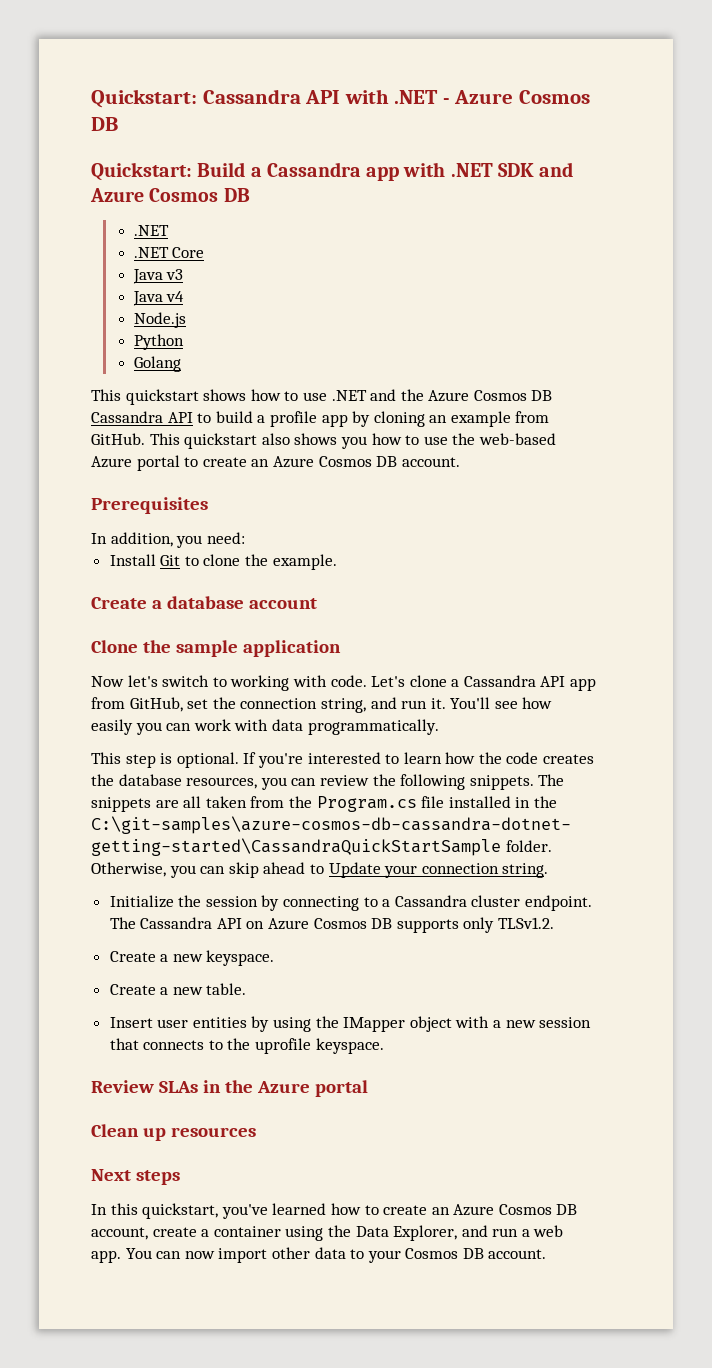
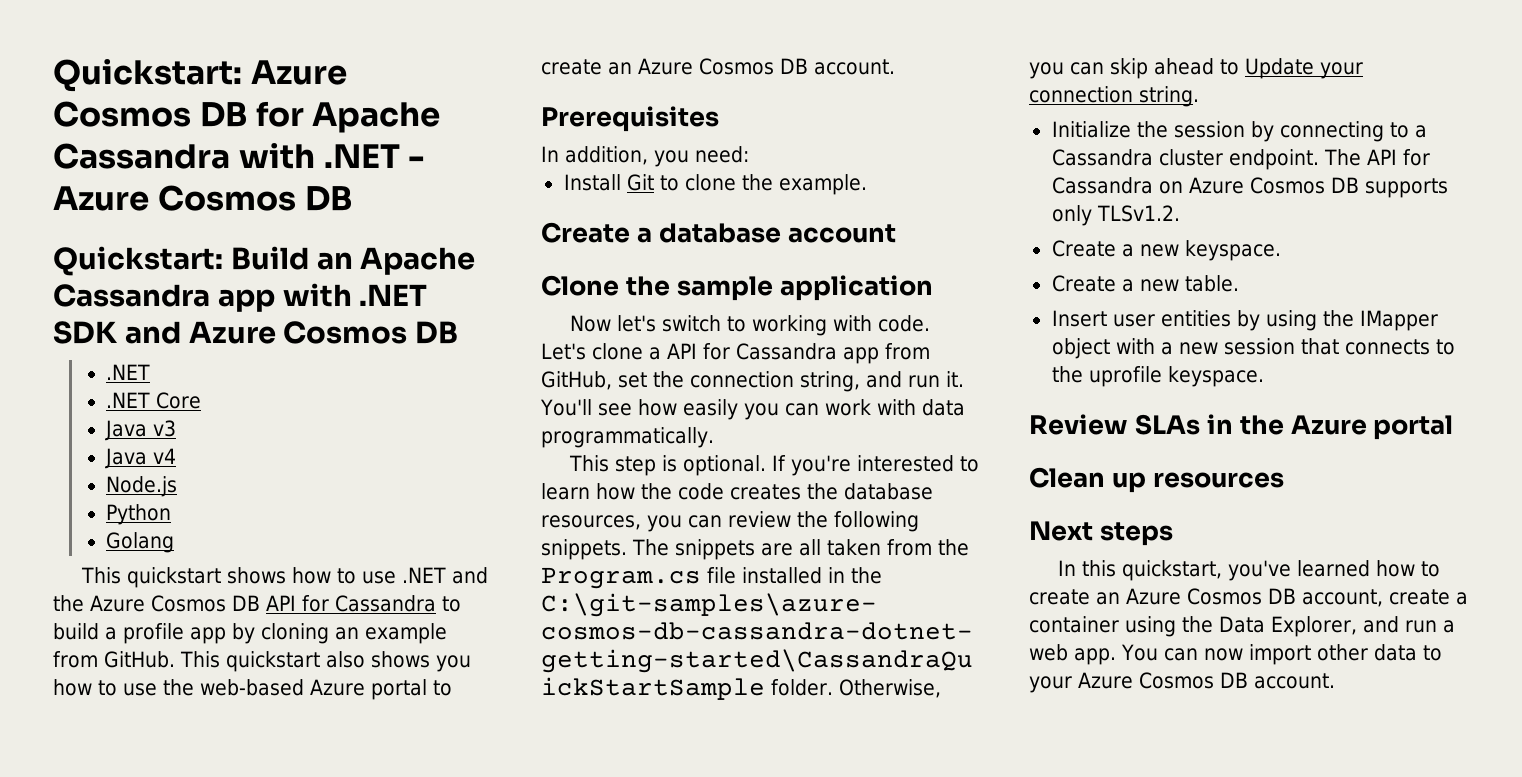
[91,89,341,108] Quickstart: Cassandra API -> [53,59,347,92] [53,101,441,133] [53,143,230,169] Quickstart: Azure Cosmos DB for Apache Cassandra
[250,167,262,177] a -> [316,247,476,275] an Apache
[91,411,193,423] Cassandra API -> [266,595,436,612] API for Cassandra
[463,675,566,687] Cassandra API -> [667,343,837,360] API for Cassandra
[140,917,242,929] Cassandra API -> [1366,149,1430,166] [1051,177,1153,194] API for Cassandra
(401, 1256) none -> [1078,672,1133,689] Azure

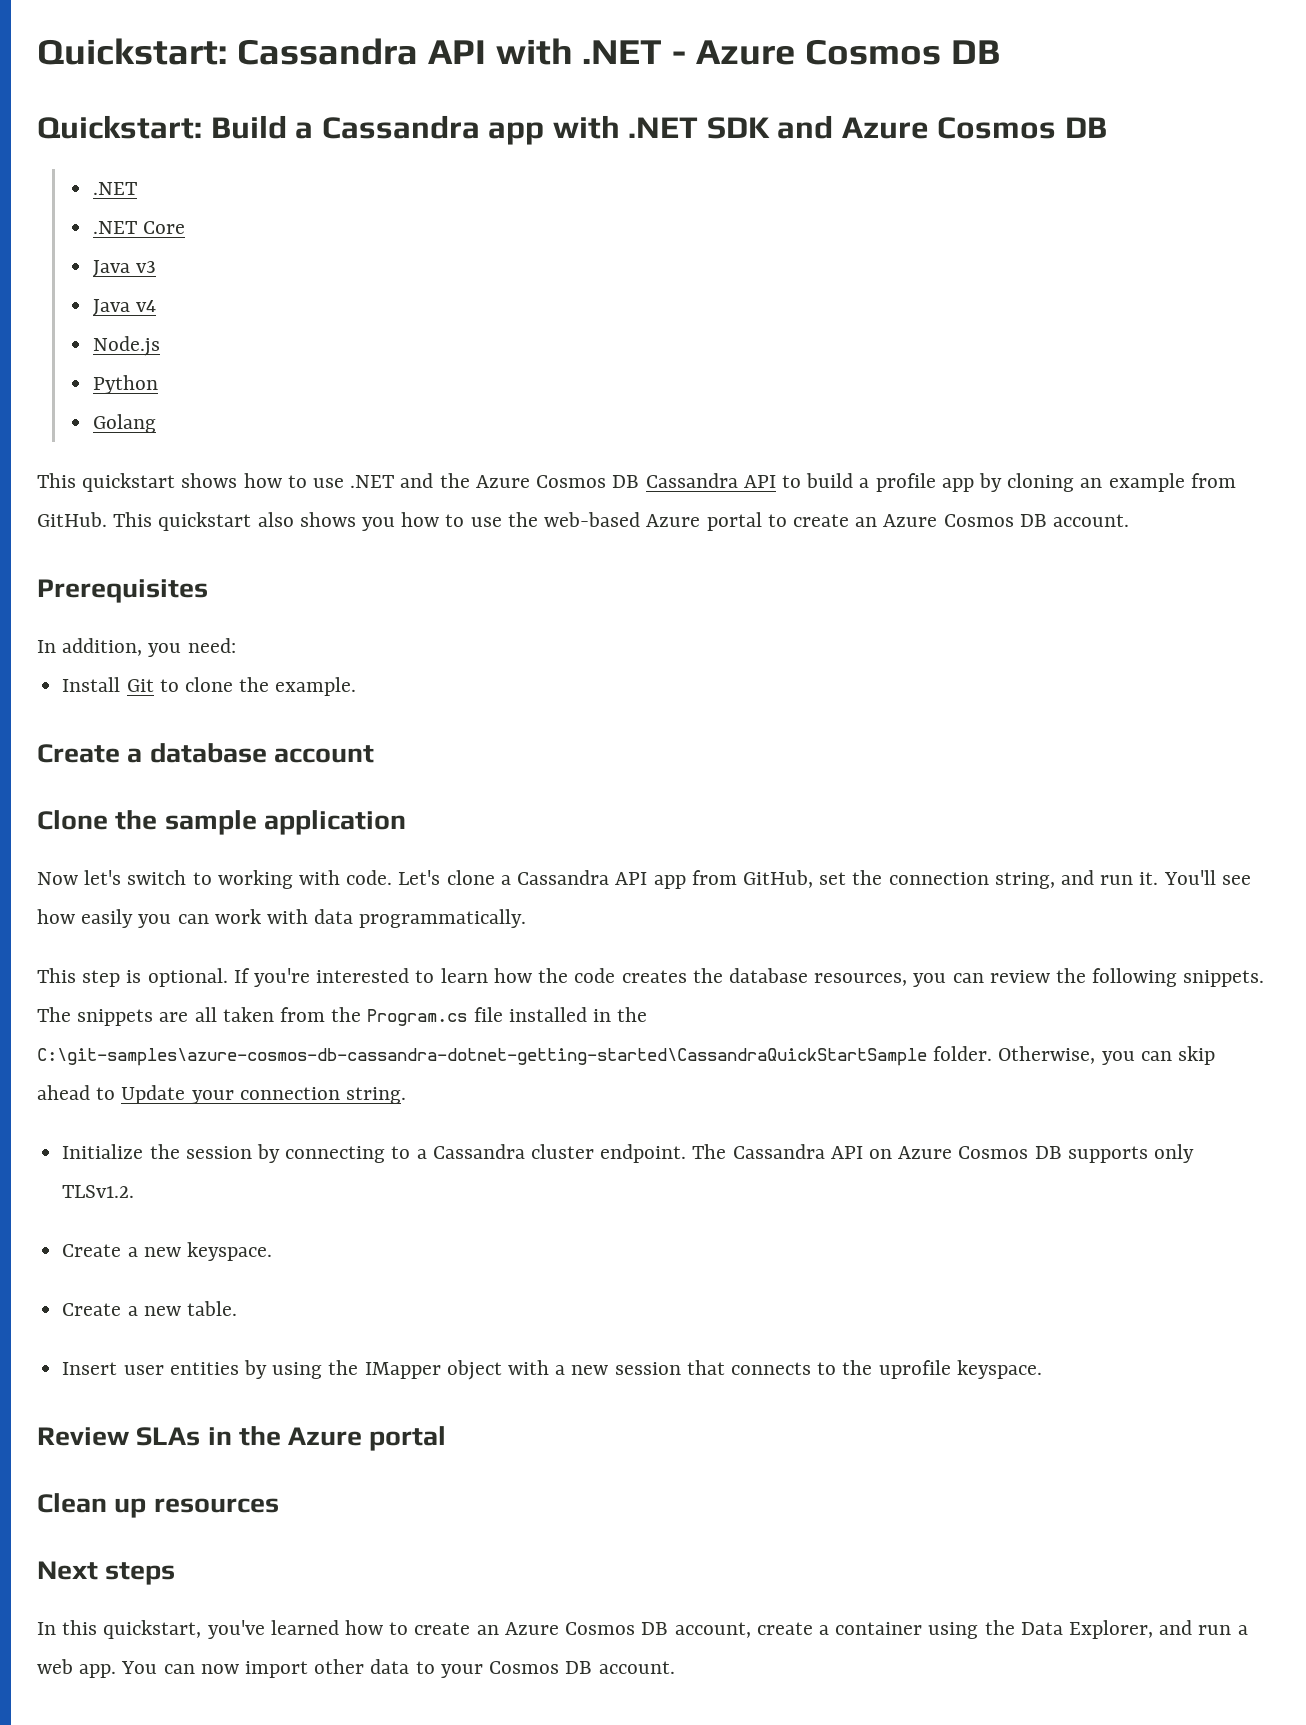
[53,59,347,92] [53,101,441,133] [53,143,230,169] Quickstart: Azure Cosmos DB for Apache Cassandra -> [37,38,486,65] Quickstart: Cassandra API
[316,247,476,275] an Apache -> [295,122,314,139] a
[266,595,436,612] API for Cassandra -> [645,473,776,488] Cassandra API
[667,343,837,360] API for Cassandra -> [517,870,648,885] Cassandra API
[1366,149,1430,166] [1051,177,1153,194] API for Cassandra -> [732,1144,863,1159] Cassandra API
[1078,672,1133,689] Azure -> (483, 1671) none

